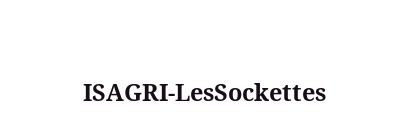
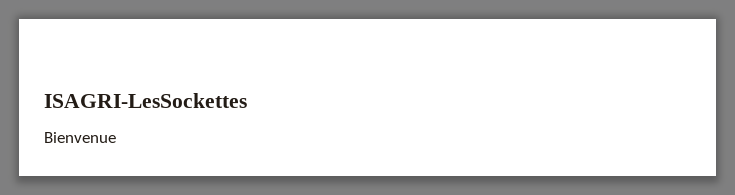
(326, 92) none -> [44,132,116,143] // Bienvenue

